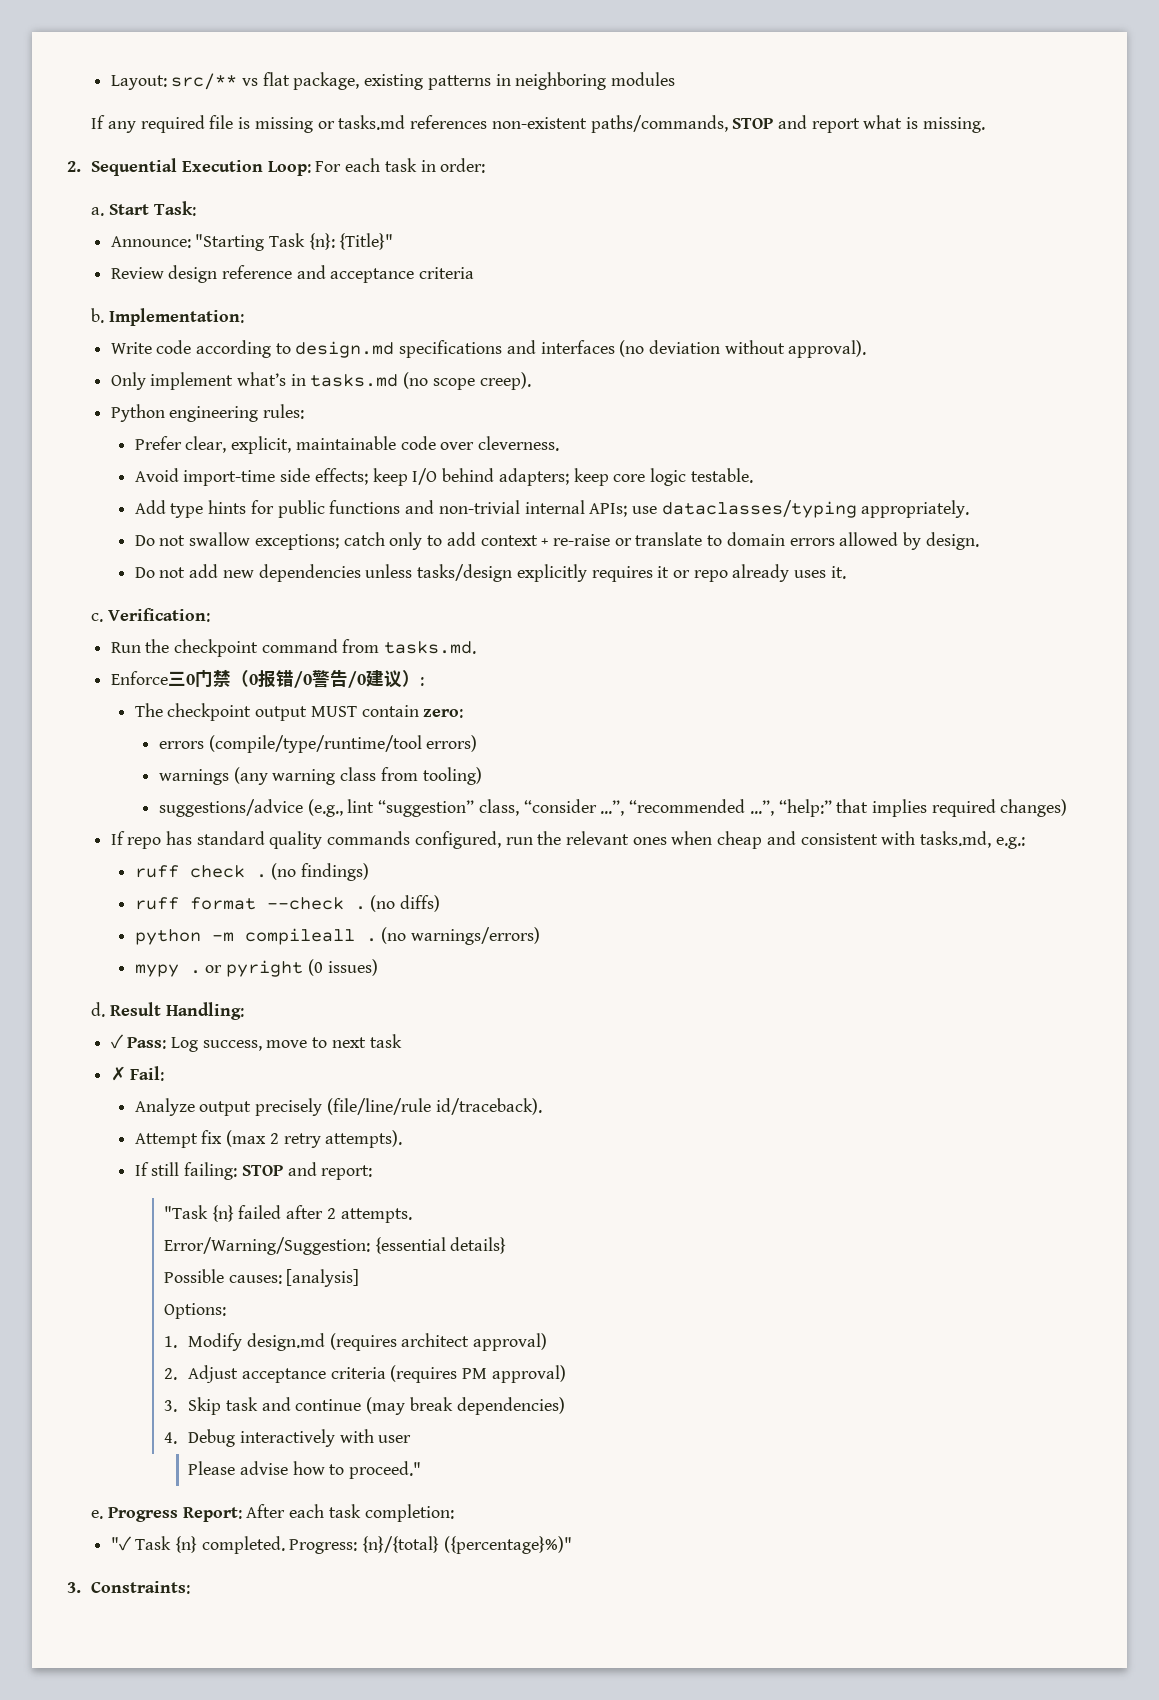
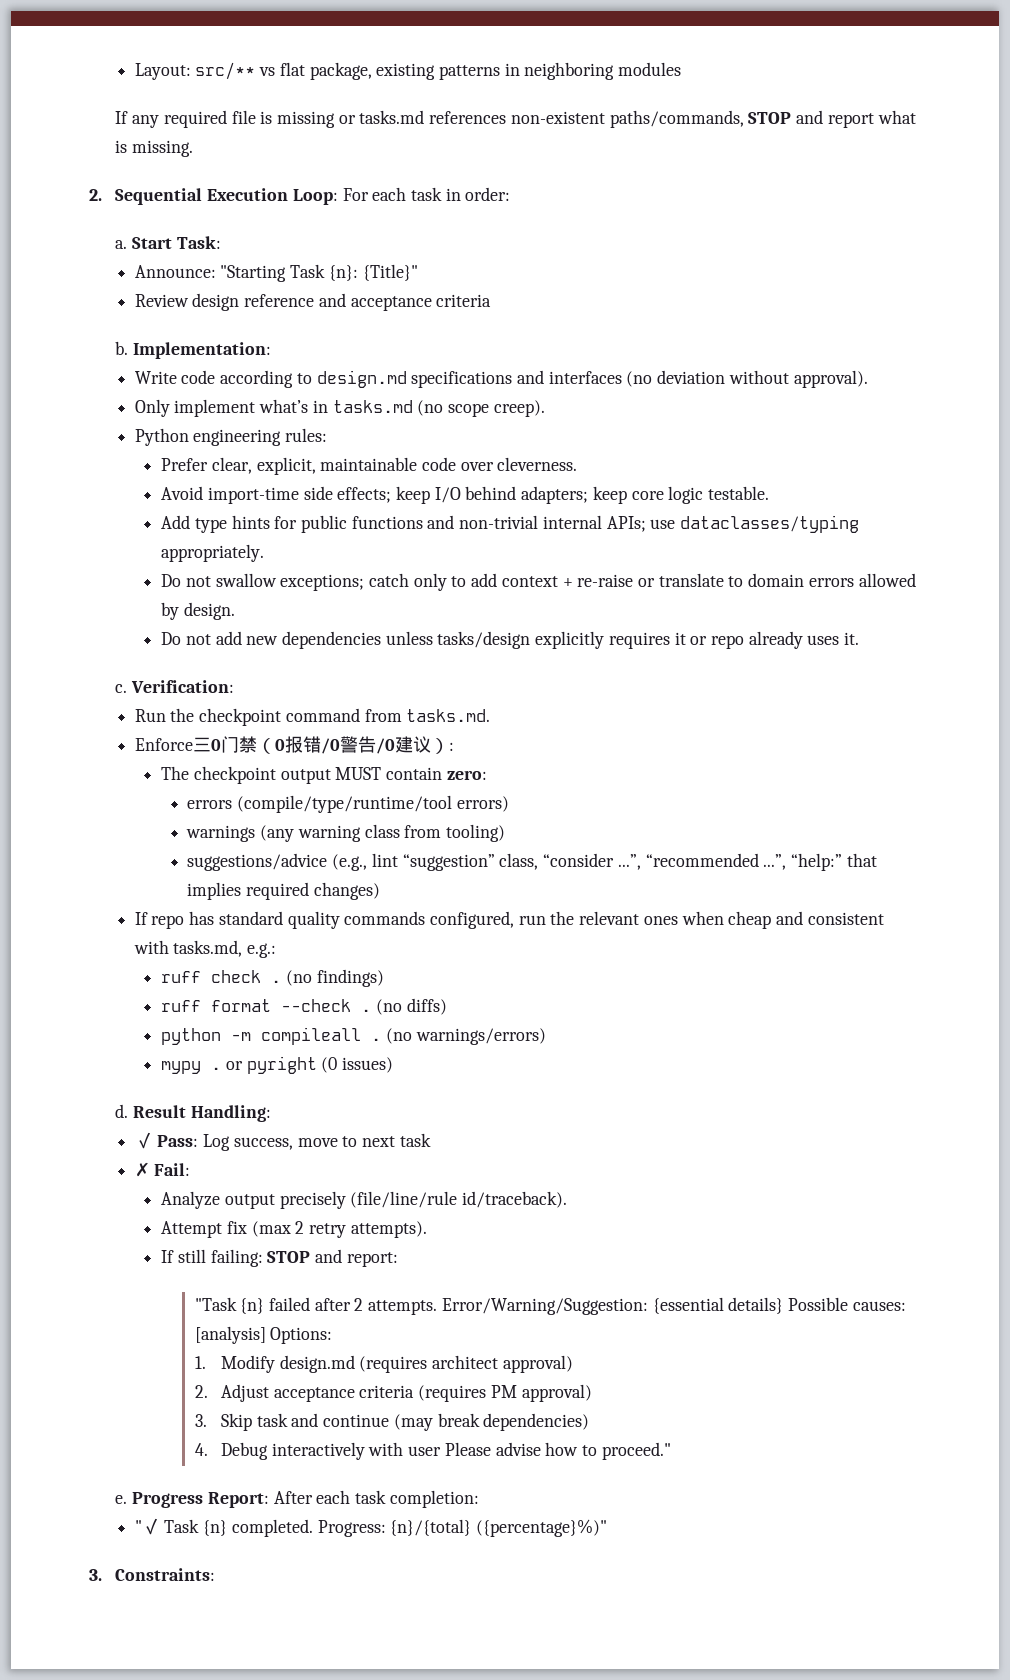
(412, 1215) // -> (438, 1307) none
(507, 1245) // -> (784, 1305) none
(360, 1278) // -> (266, 1335) none
(412, 1439) // -> (442, 1451) none

